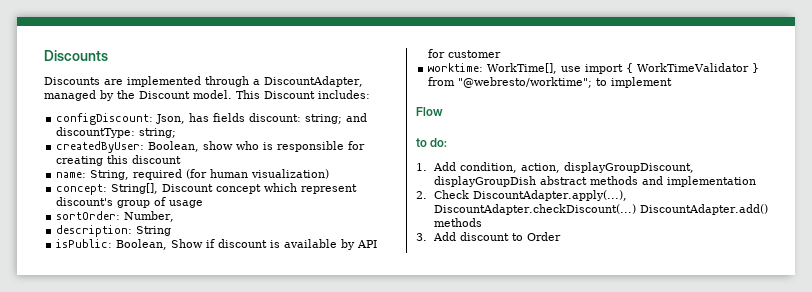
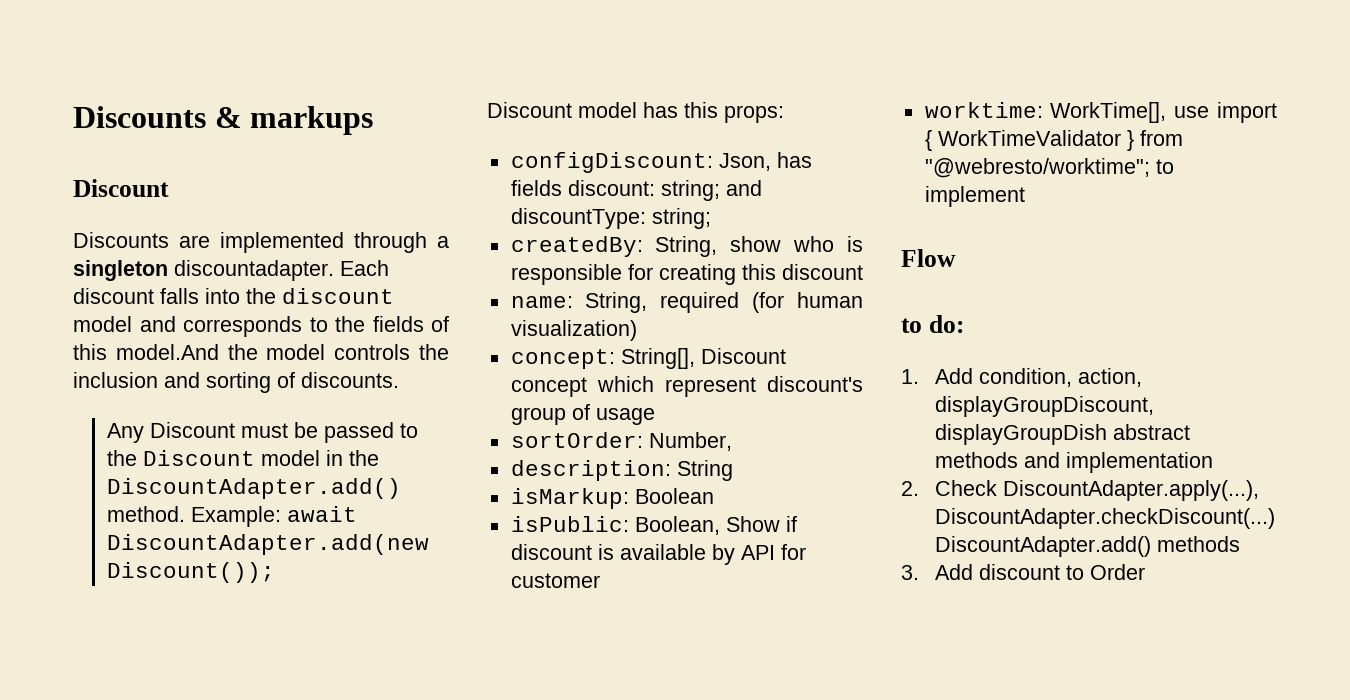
[44,50,108,61] Discounts -> [73,106,374,135] [73,179,169,197] Discounts & markups // Discount
[264,76,363,87] [44,90,370,101] DiscountAdapter, managed by the Discount model. This Discount includes: -> [73,260,389,281] [73,288,394,304] [73,316,449,337] [73,344,450,360] [73,372,399,393] [106,422,418,443] [106,450,379,466] [106,478,401,499] [106,506,357,527] [106,534,429,555] [106,562,275,583] [487,102,784,123] singleton discountadapter. Each discount falls into the discount model and corresponds to the fields of this model.And the model controls the inclusion and sorting of discounts. // Any Discount must be passed to the Discount model in the DiscountAdapter.add() method. Example: await DiscountAdapter.add(new Discount()); // Discount model has this props:
[56,141,200,153] createdByUser: Boolean, -> [510,236,718,257] createdBy: String,
(172, 231) none -> [510,488,714,509] // isMarkup: Boolean

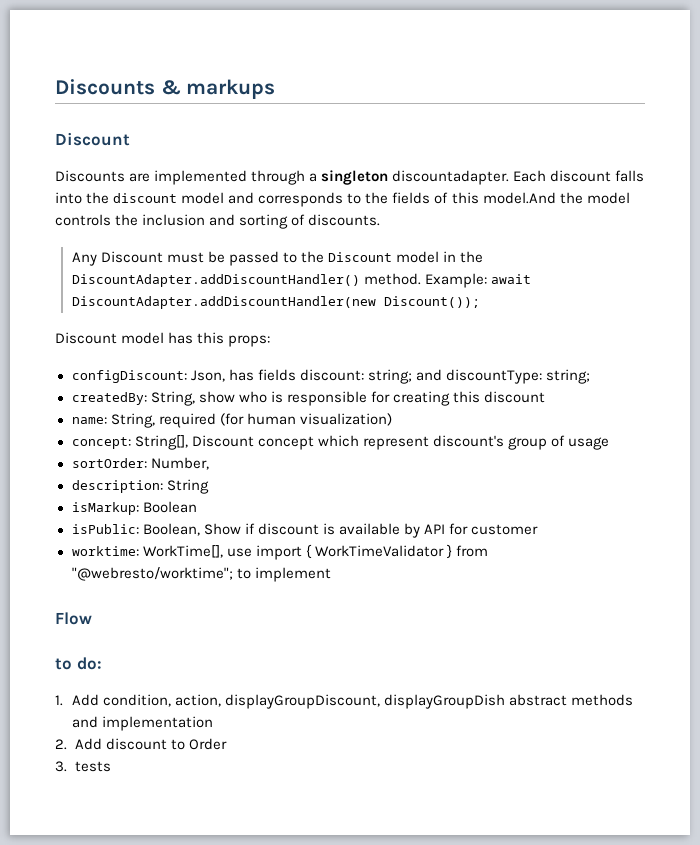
[106,478,401,499] DiscountAdapter.add() -> [71,274,360,287] DiscountAdapter.addDiscountHandler()
[106,534,429,555] DiscountAdapter.add(new -> [71,296,376,309] DiscountAdapter.addDiscountHandler(new
[934,480,1259,501] [934,508,1275,529] [934,536,1240,557] [901,565,919,580] Check DiscountAdapter.apply(...), DiscountAdapter.checkDiscount(...) DiscountAdapter.add() methods // 3. -> (67, 744) none
(1145, 572) none -> [55,761,111,772] // 3. tests

